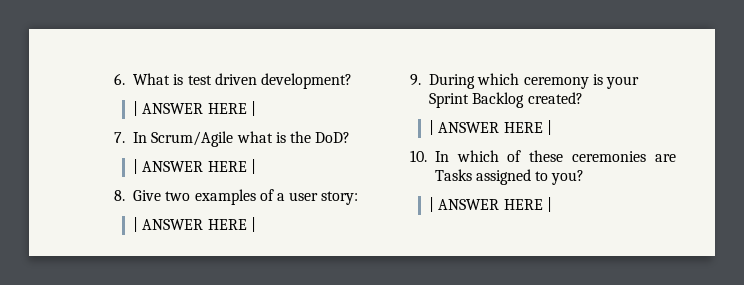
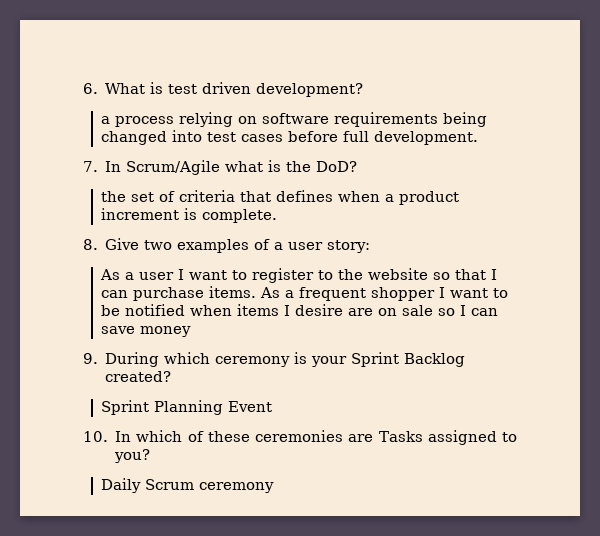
[133,101,256,116] | ANSWER HERE | -> [101,112,488,127] [101,130,479,145] a process relying on software requirements being changed into test cases before full development.
[133,159,256,174] | ANSWER HERE | -> [101,190,460,205] [101,208,278,223] the set of criteria that defines when a product increment is complete.
[133,217,256,232] | ANSWER HERE | -> [100,268,498,283] [101,286,509,301] [101,304,499,316] [101,326,192,337] As a user I want to register to the website so that I can purchase items. As a frequent shopper I want to be notified when items I desire are on sale so I can save money
[429,120,552,135] | ANSWER HERE | -> [101,400,273,415] Sprint Planning Event
[429,197,552,212] | ANSWER HERE | -> [101,478,275,493] Daily Scrum ceremony

